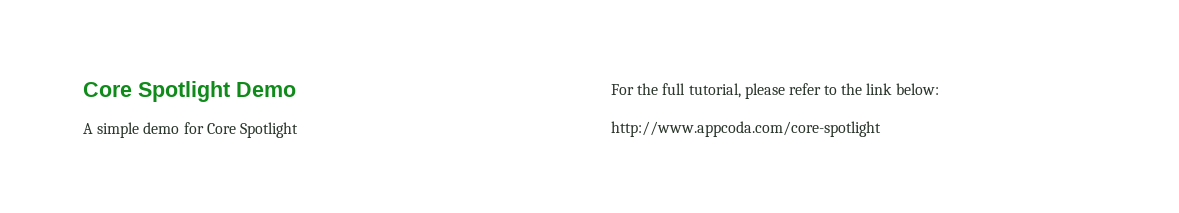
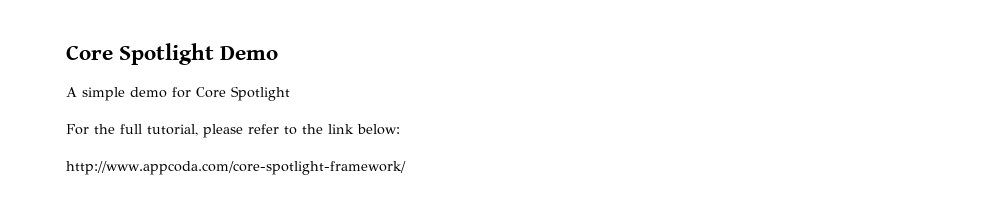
[611,121,881,137] http://www.appcoda.com/core-spotlight -> [66,161,406,175] http://www.appcoda.com/core-spotlight-framework/

